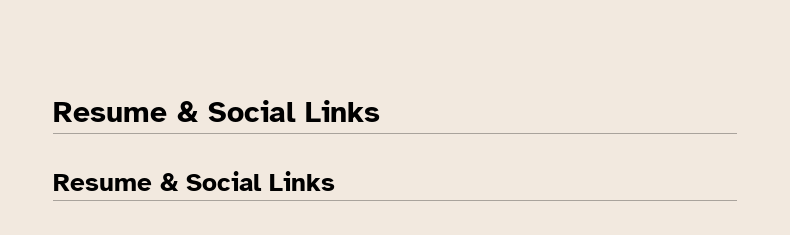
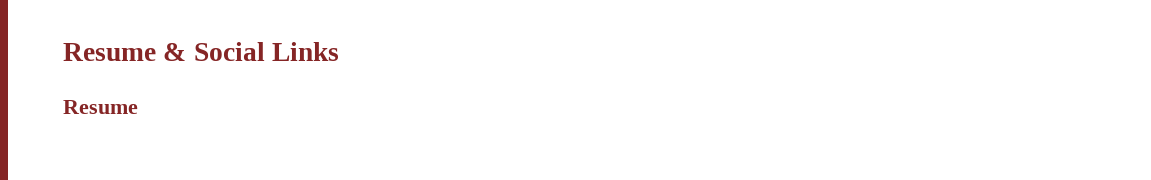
[160,171,335,191] & Social Links -> (138, 107) none

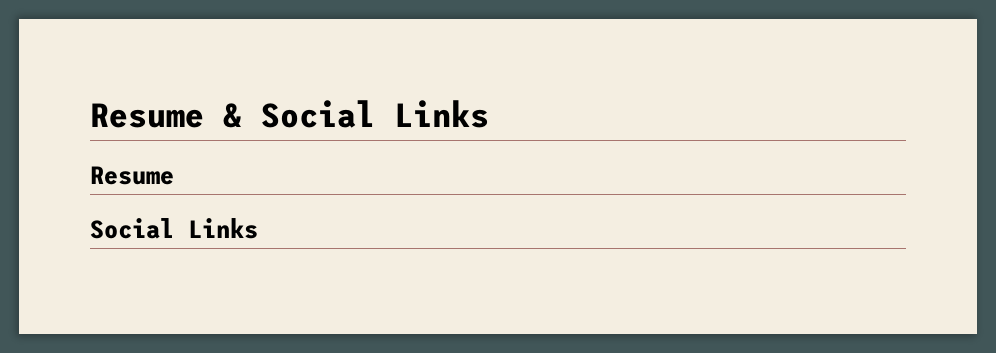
(138, 107) none -> [90,218,258,239] // Social Links

